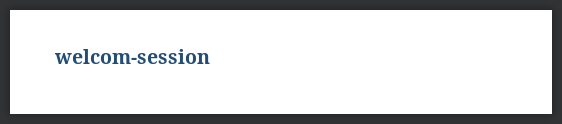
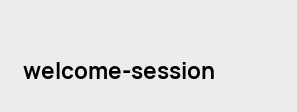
[54,49,210,64] welcom-session -> [23,62,215,79] welcome-session

